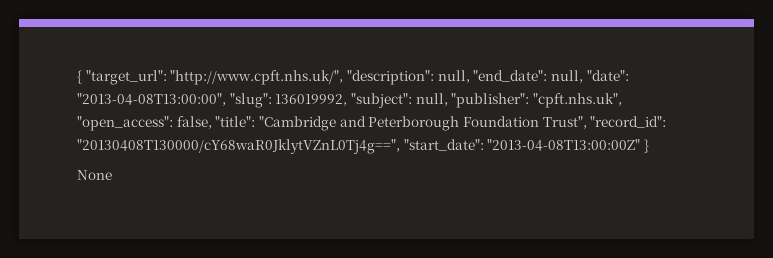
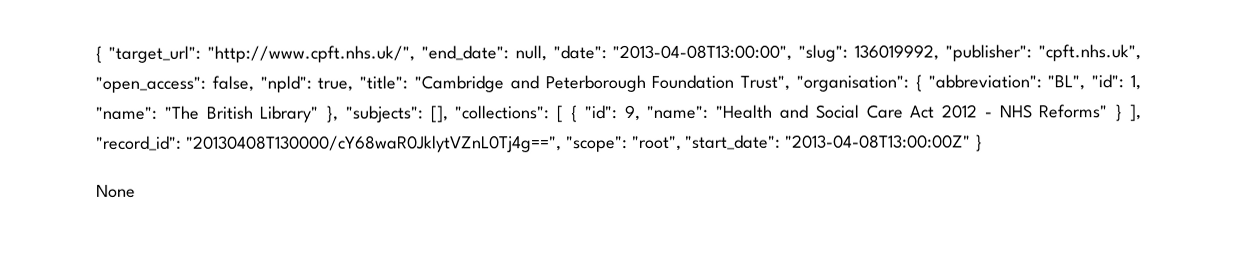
[346,70,470,85] "description": null, -> (415, 54) none
[350,93,448,108] "subject": null, -> (940, 52) none
(212, 122) none -> [259,75,354,93] "npld": true,
[590,116,667,128] [77,139,400,154] "record_id": "20130408T130000/cY68waR0JklytVZnL0Tj4g==", -> [796,74,1141,92] [95,104,1141,123] [96,135,682,153] "organisation": { "abbreviation": "BL", "id": 1, "name": "The British Library" }, "subjects": [], "collections": [ { "id": 9, "name": "Health and Social Care Act 2012 - NHS Reforms" } ], "record_id": "20130408T130000/cY68waR0JklytVZnL0Tj4g==", "scope": "root",

